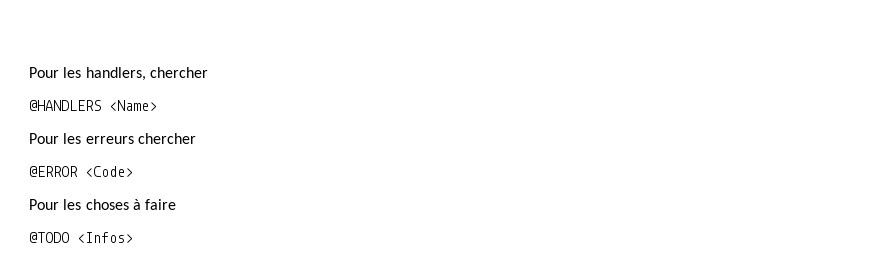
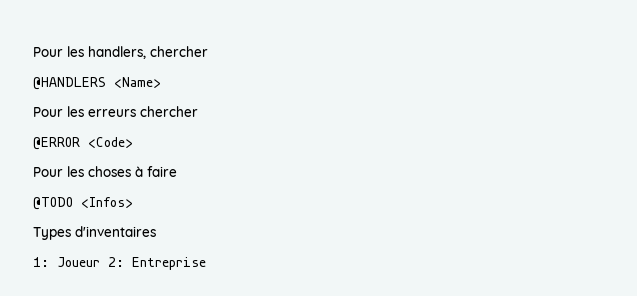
(133, 237) none -> [33,226,156,240] [33,257,206,270] // Types d'inventaires // 1: Joueur 2: Entreprise

